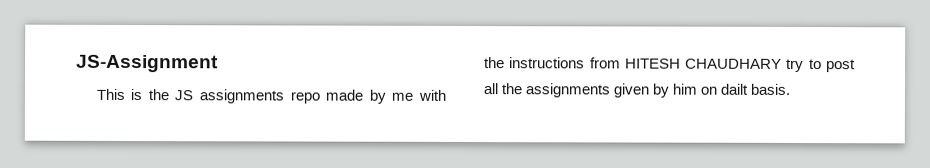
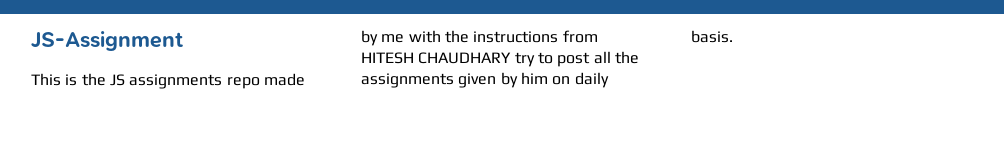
[720,83,750,95] dailt -> [574,72,609,88] daily

